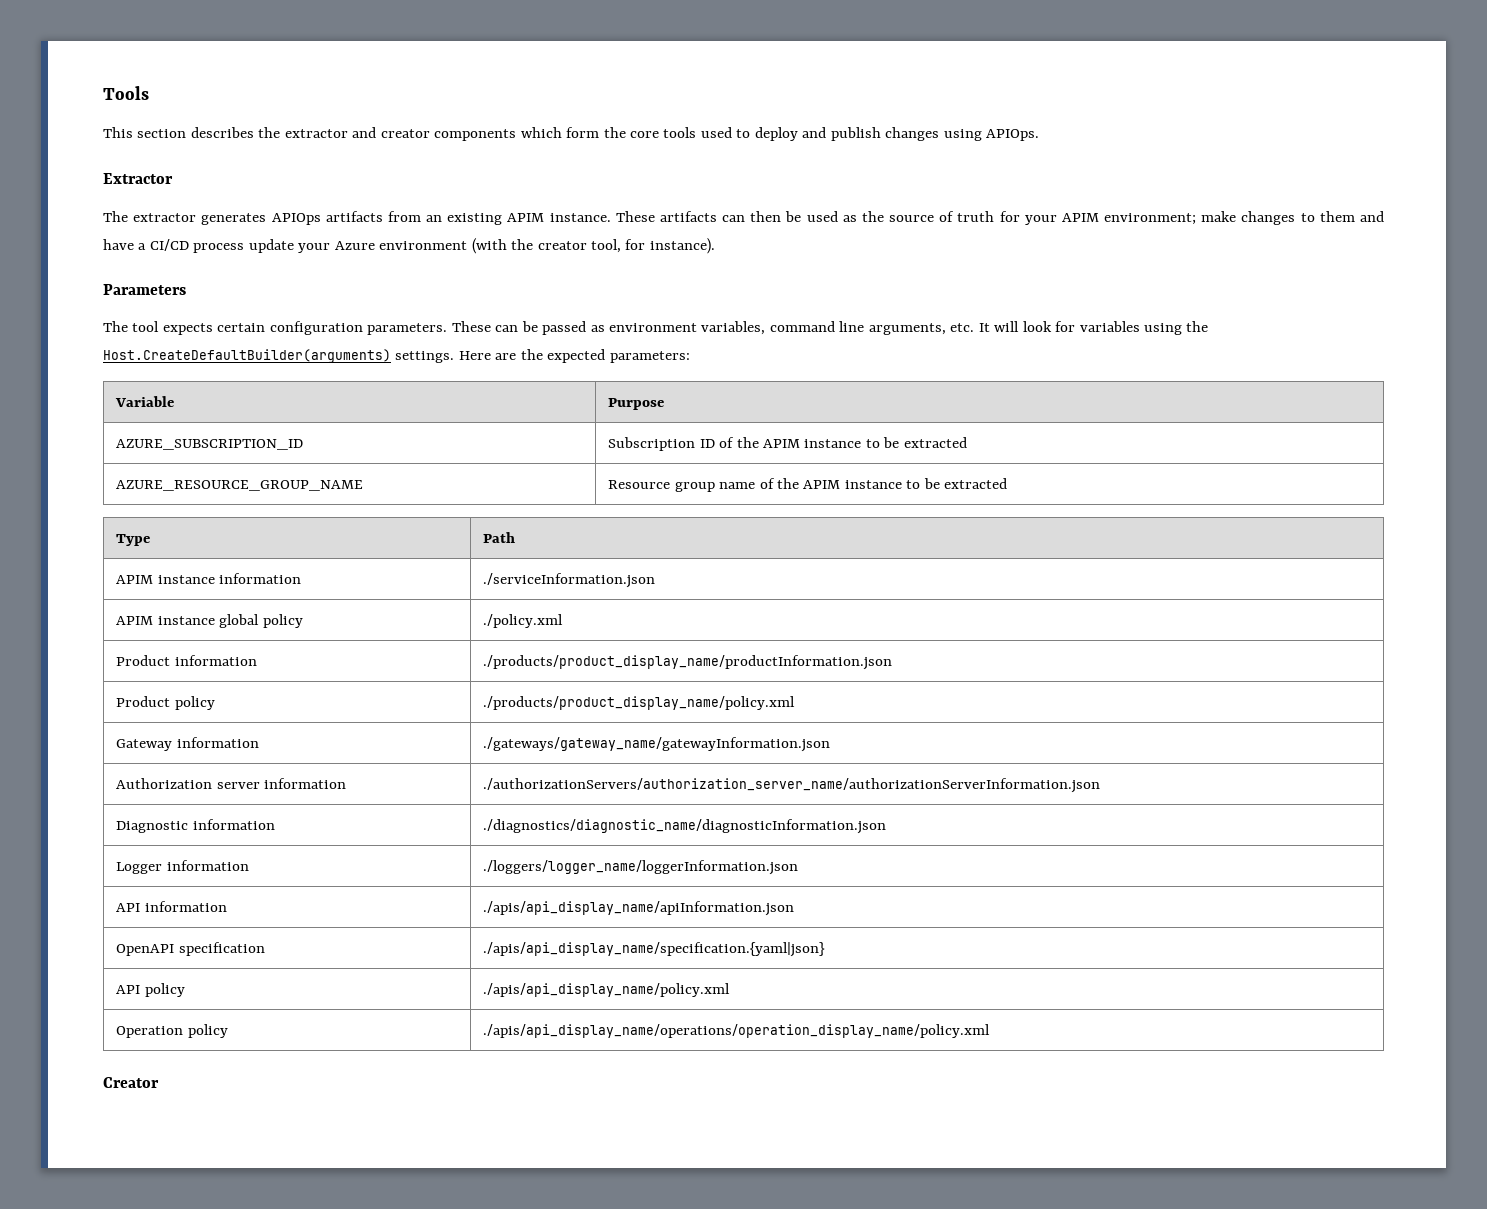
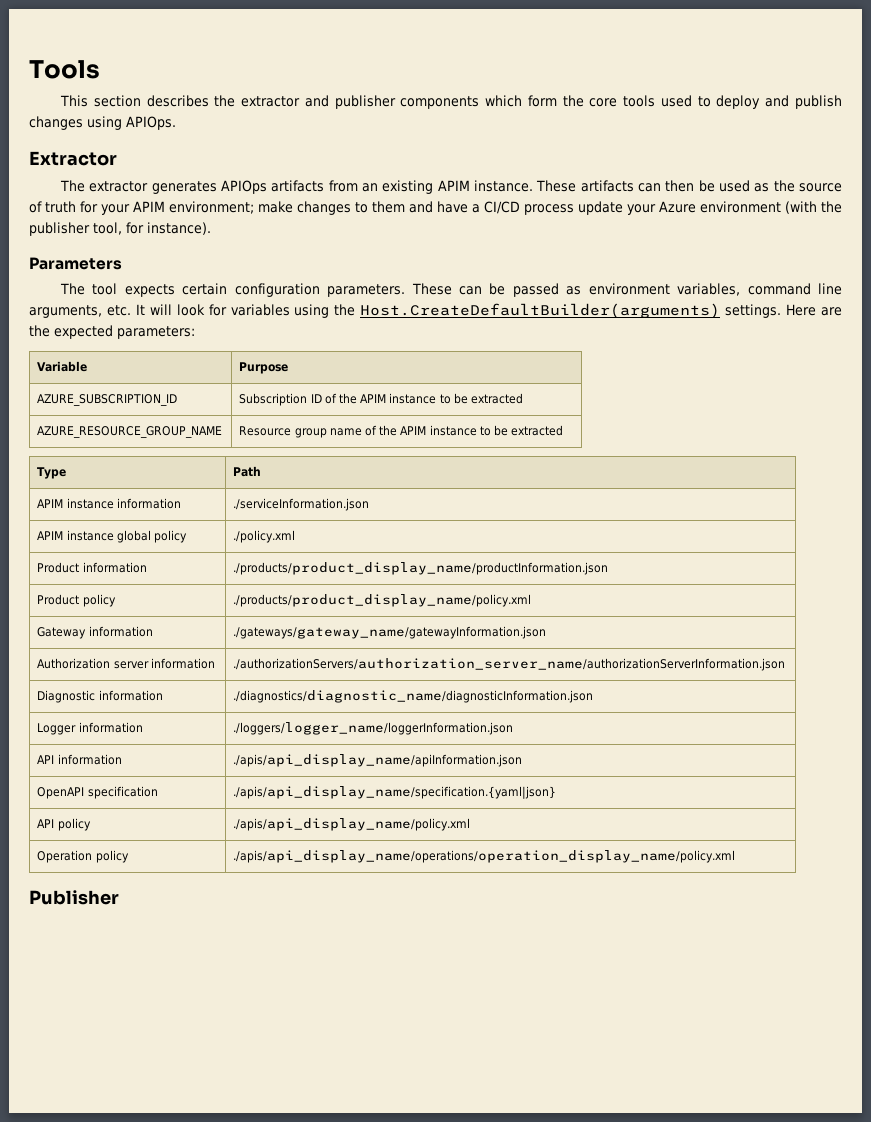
[380,129,430,138] creator -> [334,95,396,109] publisher
[537,241,587,250] creator -> [29,222,90,236] publisher
[103,1077,159,1088] Creator -> [29,890,119,905] Publisher

